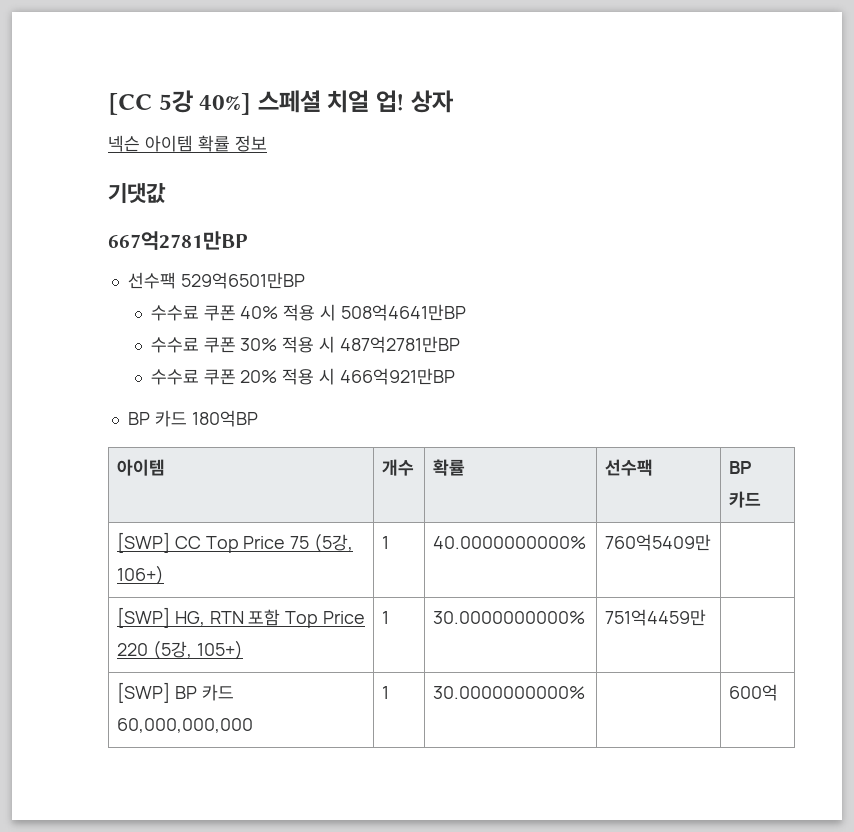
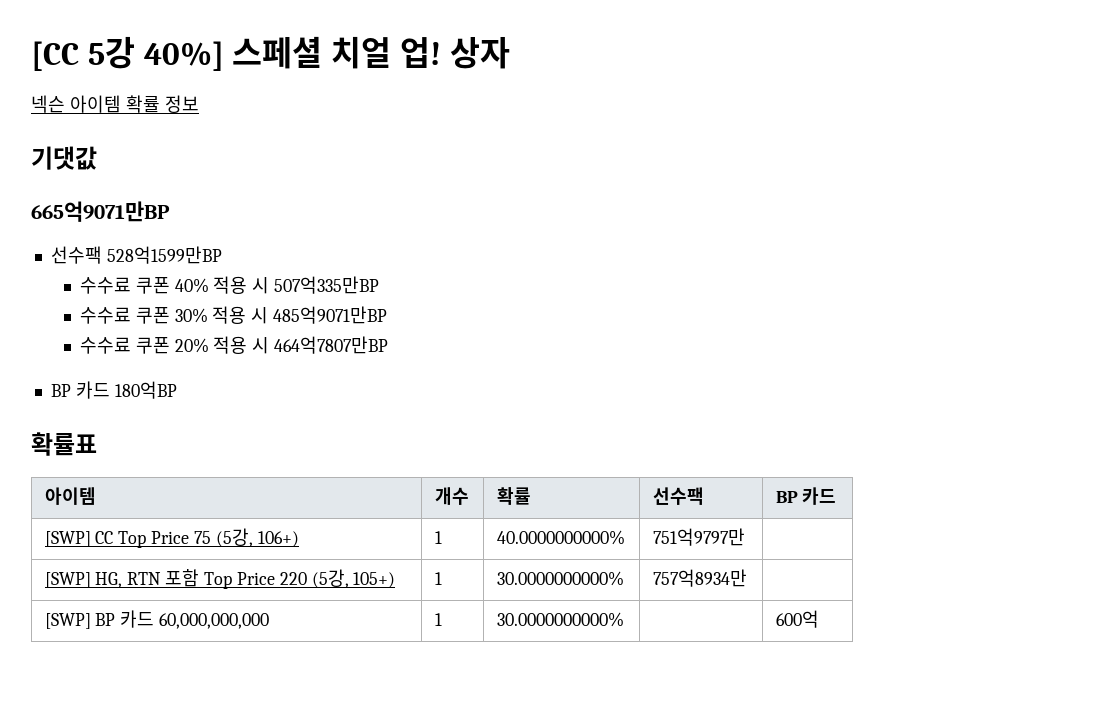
[108,231,248,250] [127,272,305,289] 667억2781만BP // 선수팩 529억6501만BP -> [31,201,170,222] [50,246,222,264] 665억9071만BP // 선수팩 528억1599만BP
[341,304,467,321] 508억4641만BP -> [274,276,380,294] 507억335만BP
[340,336,461,353] 487억2781만BP -> [273,306,388,324] 485억9071만BP
[340,368,456,385] 466억921만BP -> [274,336,389,354] 464억7807만BP
(258, 418) none -> [31,432,97,456] // 확률표
[604,534,711,551] 760억5409만 -> [652,528,745,546] 751억9797만
[604,609,706,626] 751억4459만 -> [652,569,747,587] 757억8934만

